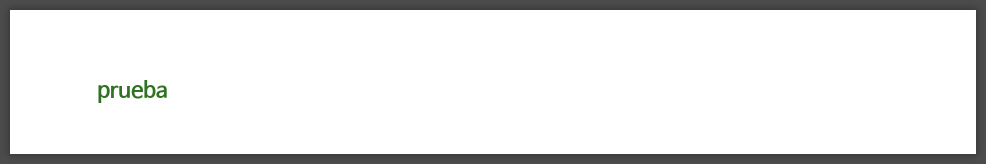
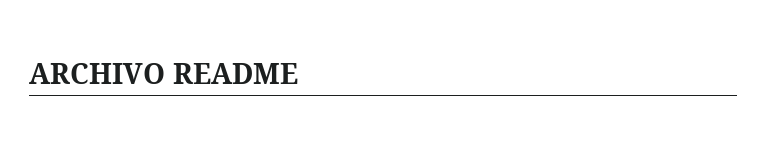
[97,80,168,103] prueba -> [29,63,298,84] ARCHIVO README

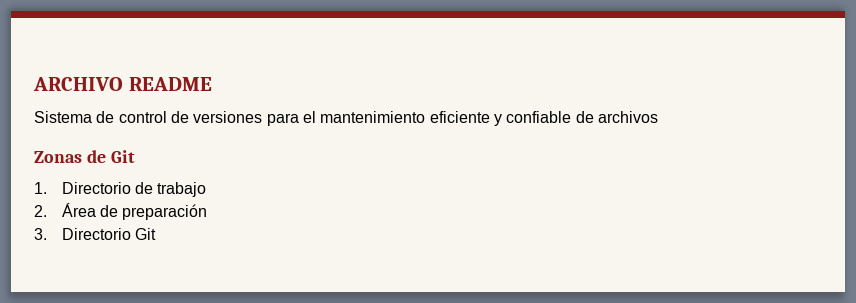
(298, 73) none -> [34,111,658,126] [34,150,135,163] [34,182,207,197] [34,203,208,220] [34,228,157,240] // Sistema de control de versiones para el mantenimiento eficiente y confiable de archivos // Zonas de Git // 1. Directorio de trabajo // 2. Área de preparación // 3. Directorio Git

